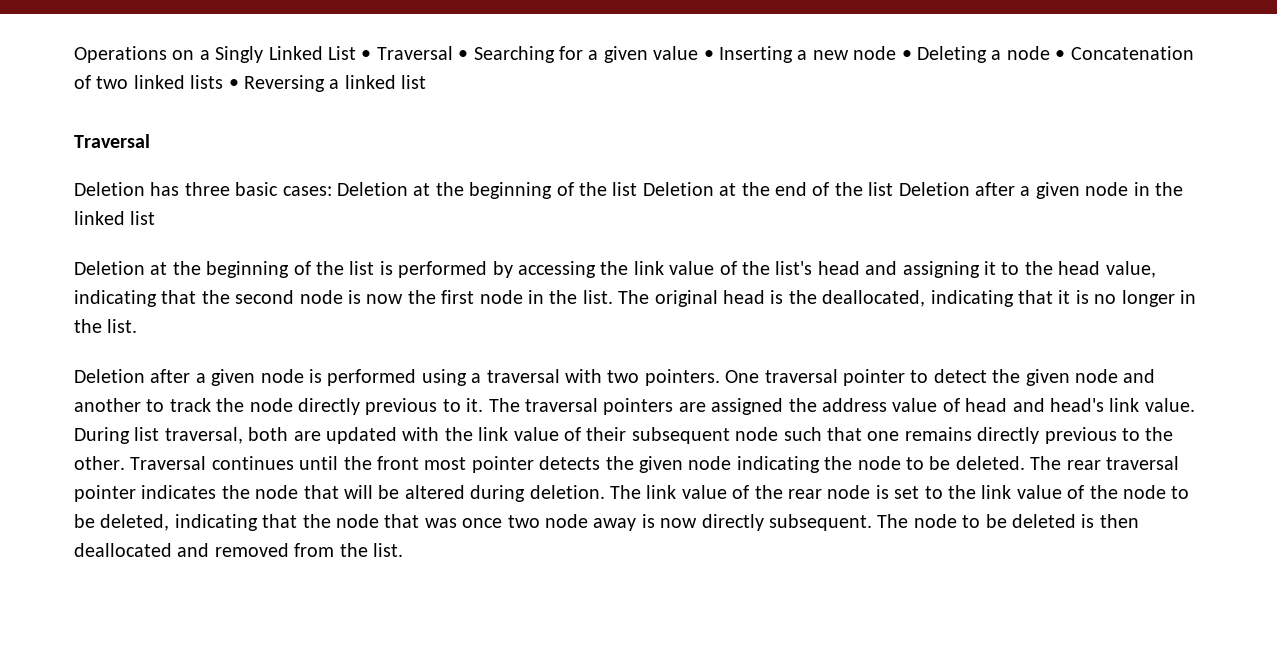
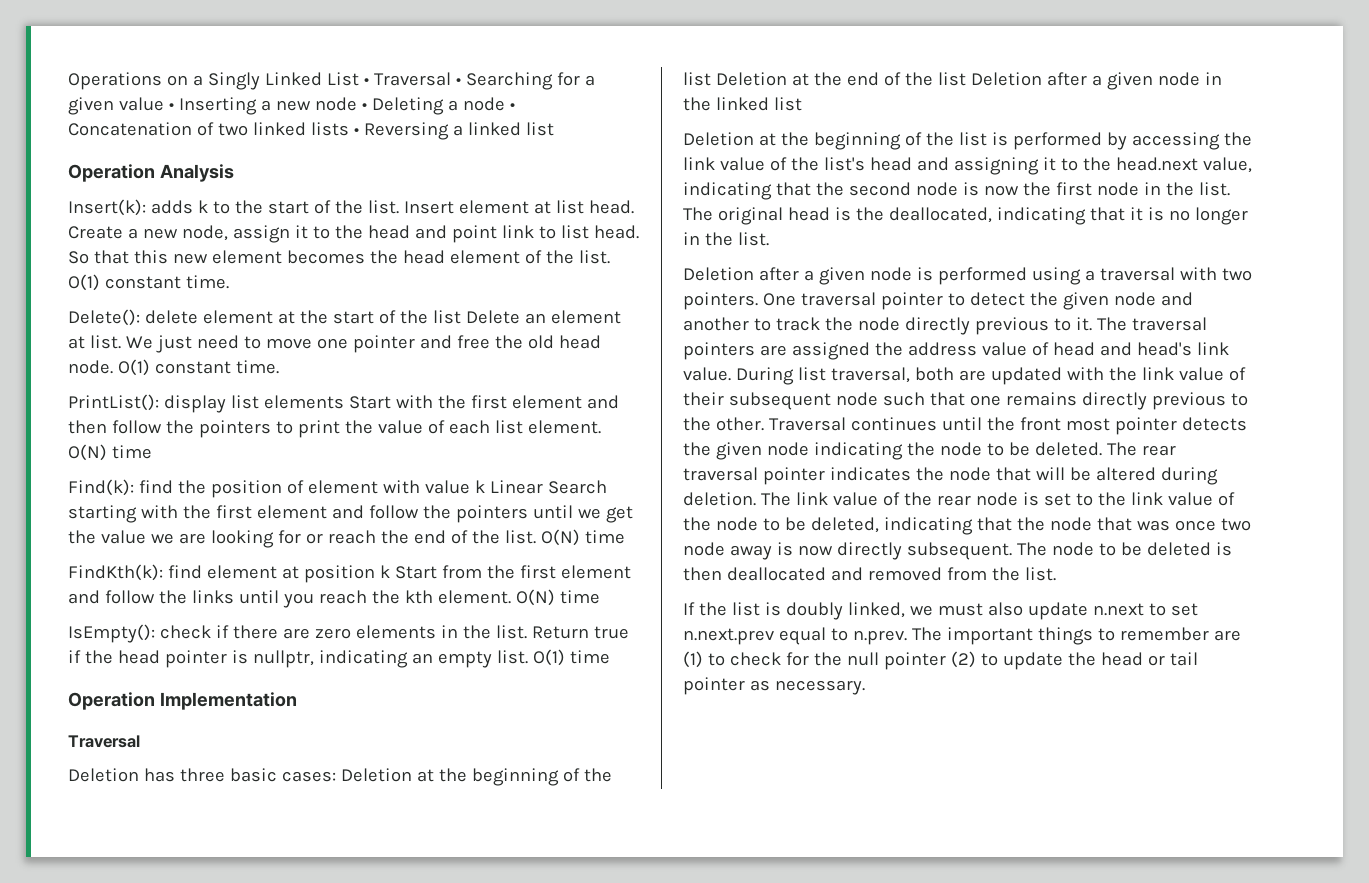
(427, 82) none -> [68,164,234,182] [68,199,634,216] [68,225,639,243] [68,250,610,264] [68,274,229,291] [68,309,621,326] [68,335,601,353] [68,359,279,376] [68,394,619,413] [68,420,601,438] [68,444,152,461] [68,479,607,498] [68,505,633,523] [68,529,625,548] [68,564,631,583] [68,589,600,608] [68,624,629,643] [68,649,610,668] [68,692,297,710] // Operation Analysis // Insert(k): adds k to the start of the list. Insert element at list head. Create a new node, assign it to the head and point link to list head. So that this new element becomes the head element of the list. O(1) constant time. // Delete(): delete element at the start of the list Delete an element at list. We just need to move one pointer and free the old head node. O(1) constant time. // PrintList(): display list elements Start with the first element and then follow the pointers to print the value of each list element. O(N) time // Find(k): find the position of element with value k Linear Search starting with the first element and follow the pointers until we get the value we are looking for or reach the end of the list. O(N) time // FindKth(k): find element at position k Start from the first element and follow the links until you reach the kth element. O(N) time // IsEmpty(): check if there are zero elements in the list. Return true if the head pointer is nullptr, indicating an empty list. O(1) time // Operation Implementation
[1058,261,1101,275] head -> [1115,157,1198,171] head.next
(403, 550) none -> [683,602,1198,620] [683,627,1241,645] [683,651,1198,670] [683,677,865,695] // If the list is doubly linked, we must also update n.next to set n.next.prev equal to n.prev. The important things to remember are (1) to check for the null pointer (2) to update the head or tail pointer as necessary.

